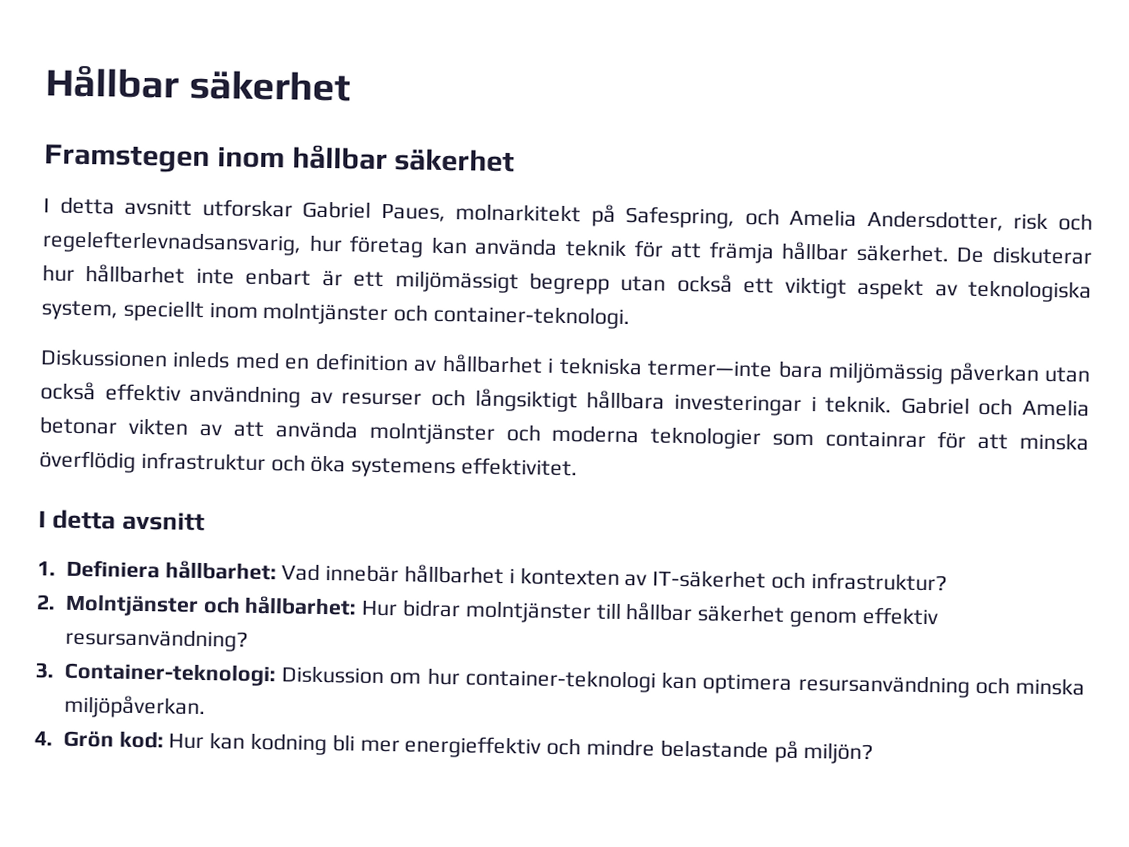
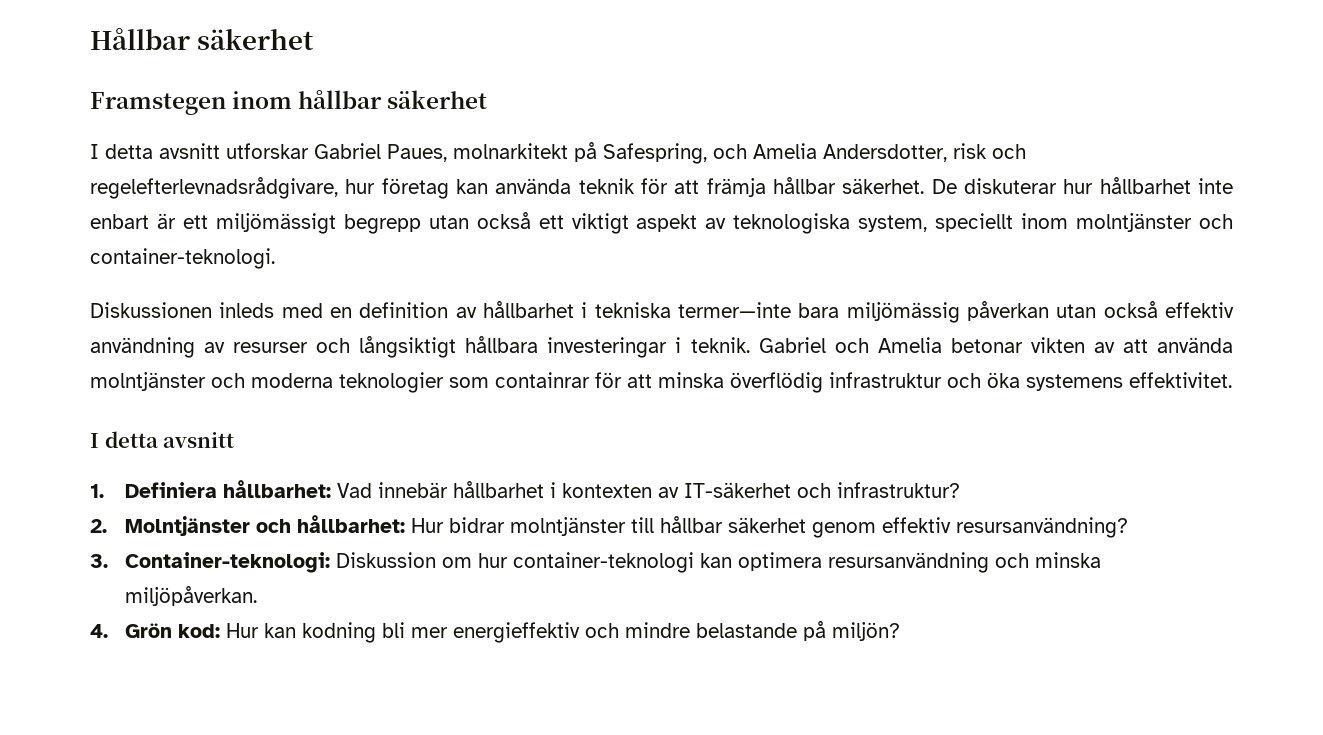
[42,230,302,256] regelefterlevnadsansvarig, -> [90,177,338,199] regelefterlevnadsrådgivare,

